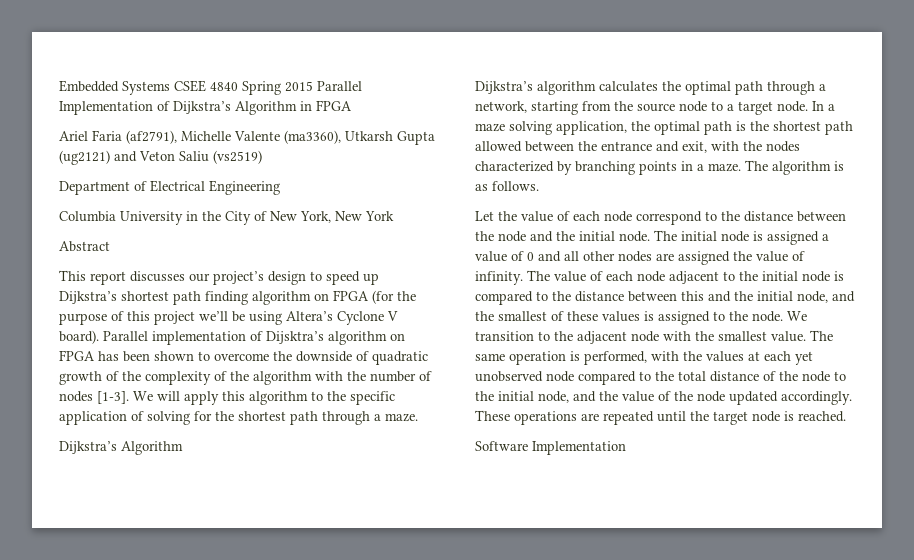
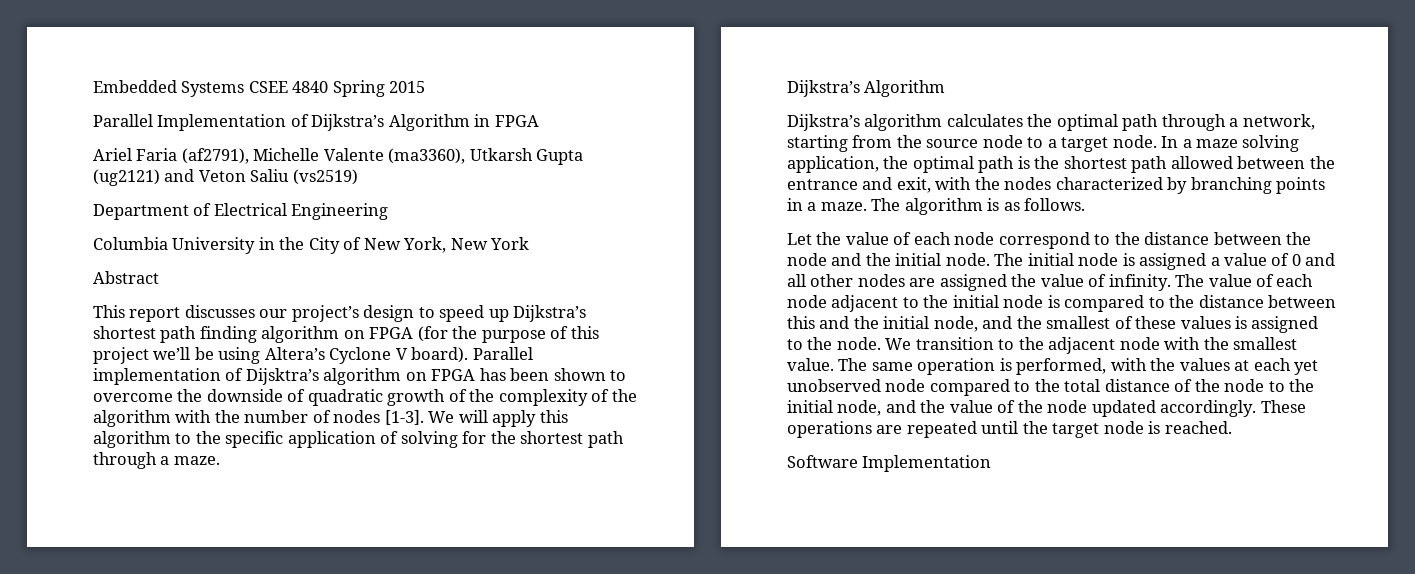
(313, 86) none -> (426, 87) //

